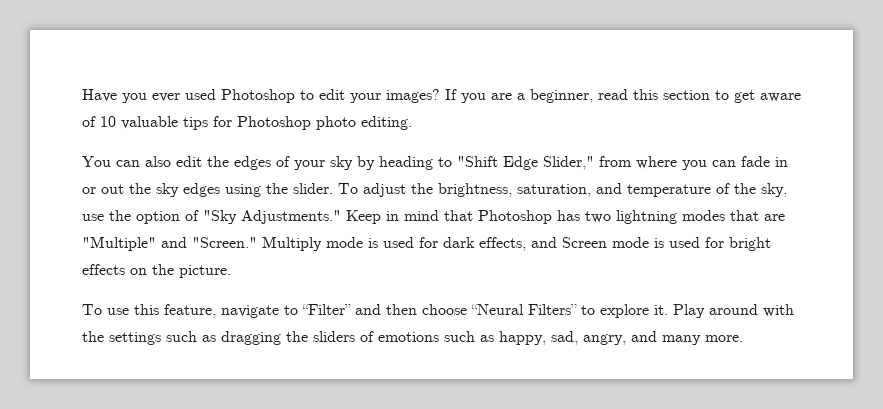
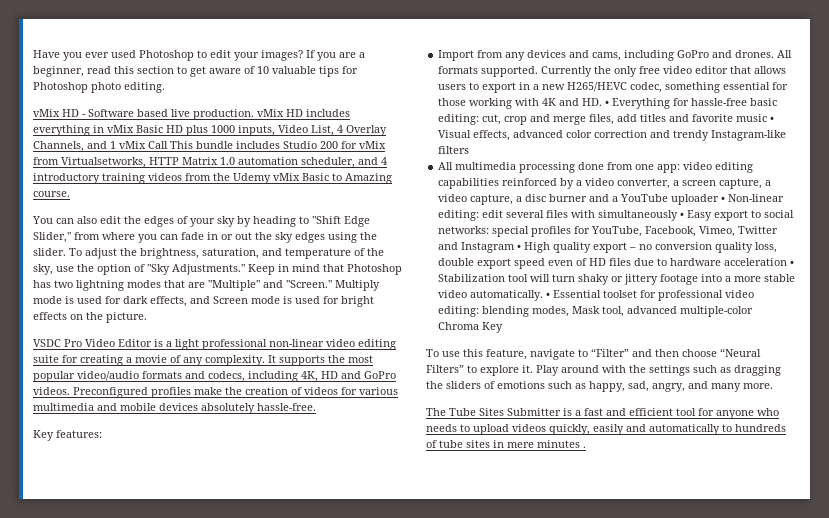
(412, 123) none -> [33,109,350,120] [33,125,387,136] [33,141,386,152] [33,157,387,168] [33,173,392,184] [33,191,70,197] // vMix HD - Software based live production. vMix HD includes everything in vMix Basic HD plus 1000 inputs, Video List, 4 Overlay Channels, and 1 vMix Call This bundle includes Studio 200 for vMix from Virtualsetworks, HTTP Matrix 1.0 automation scheduler, and 4 introductory training videos from the Udemy vMix Basic to Amazing course.
(231, 271) none -> [33,339,396,350] [33,355,373,366] [33,371,396,382] [33,387,398,398] [33,403,316,414] [33,430,102,441] [438,50,793,61] [438,66,787,77] [438,82,789,93] [438,98,778,109] [438,114,775,125] [438,130,787,141] [438,146,470,154] [438,162,754,173] [438,178,772,189] [438,194,785,205] [438,210,795,221] [438,226,779,237] [438,242,778,253] [438,258,795,269] [438,274,796,285] [438,290,755,301] [438,306,754,317] [438,322,504,333] // VSDC Pro Video Editor is a light professional non-linear video editing suite for creating a movie of any complexity. It supports the most popular video/audio formats and codecs, including 4K, HD and GoPro videos. Preconfigured profiles make the creation of videos for various multimedia and mobile devices absolutely hassle-free. // Key features: // Import from any devices and cams, including GoPro and drones. All formats supported. Сurrently the only free video editor that allows users to export in a new H265/HEVC codec, something essential for those working with 4K and HD. • Everything for hassle-free basic editing: cut, crop and merge files, add titles and favorite music • Visual effects, advanced color correction and trendy Instagram-like filters // All multimedia processing done from one app: video editing capabilities reinforced by a video converter, a screen capture, a video capture, a disc burner and a YouTube uploader • Non-linear editing: edit several files with simultaneously • Easy export to social networks: special profiles for YouTube, Facebook, Vimeo, Twitter and Instagram • High quality export – no conversion quality loss, double export speed even of HD files due to hardware acceleration • Stabilization tool will turn shaky or jittery footage into a more stable video automatically. • Essential toolset for professional video editing: blending modes, Mask tool, advanced multiple-color Chroma Key
(743, 338) none -> [426,408,779,419] [426,424,786,435] [426,440,586,448] // The Tube Sites Submitter is a fast and efficient tool for anyone who needs to upload videos quickly, easily and automatically to hundreds of tube sites in mere minutes .

